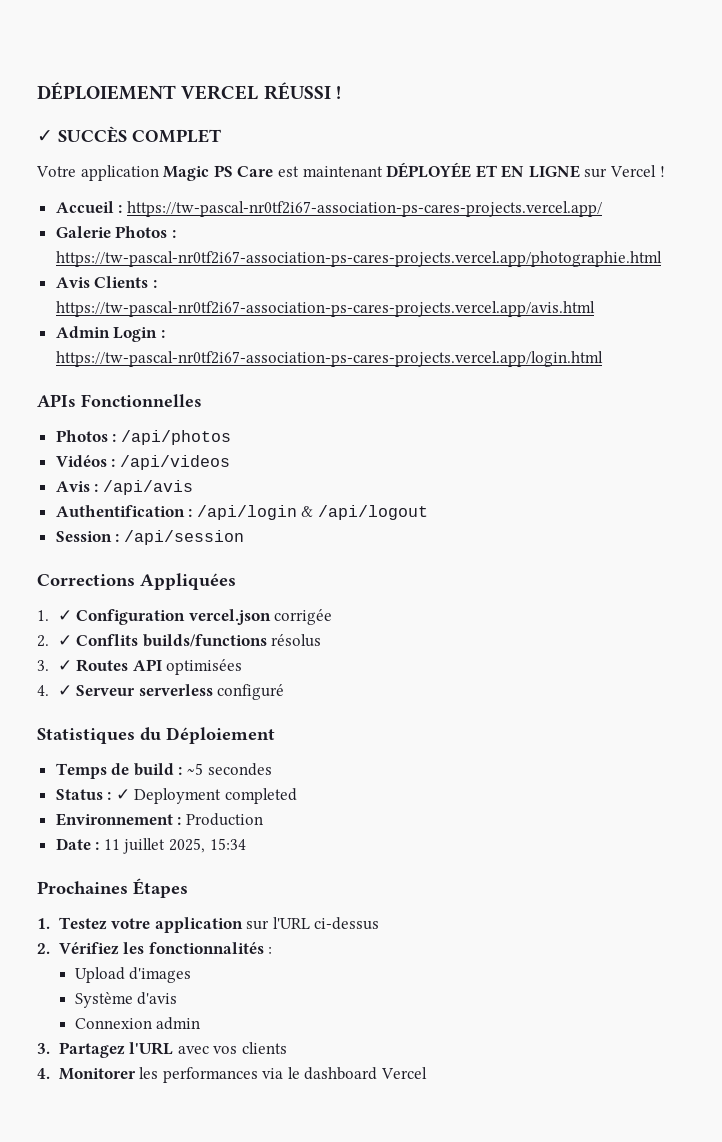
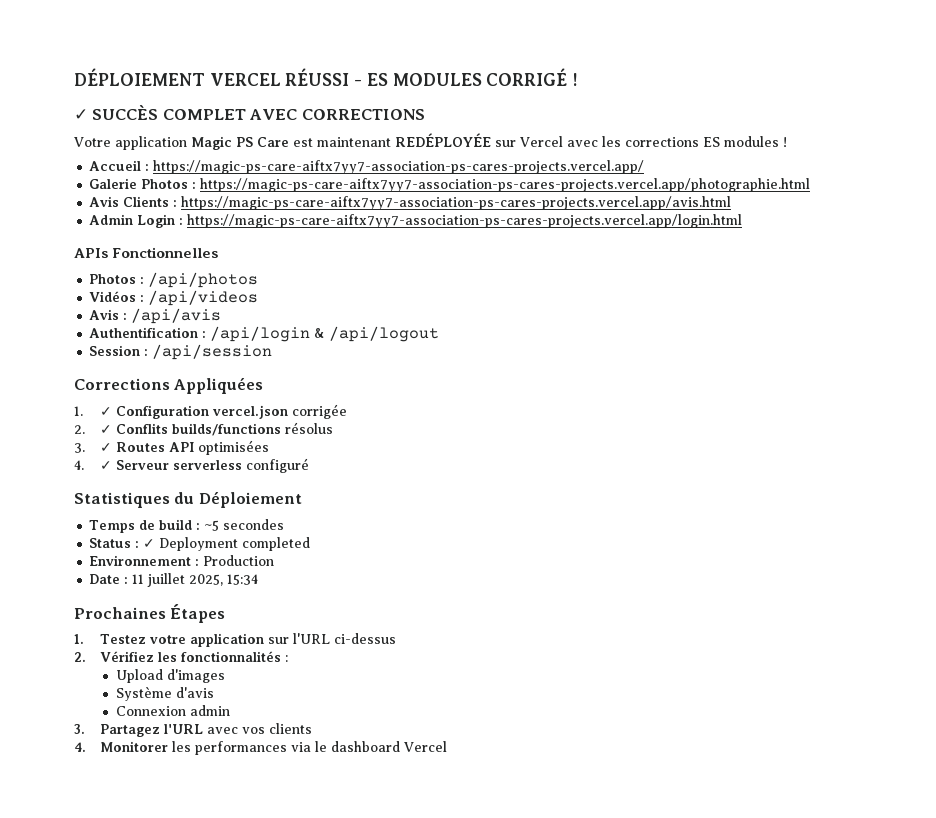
(331, 91) none -> [354,68,568,86] - ES MODULES CORRIGÉ
(221, 136) none -> [250,109,425,120] AVEC CORRECTIONS
[386,162,657,178] DÉPLOYÉE ET EN LIGNE sur Vercel -> [395,133,779,147] REDÉPLOYÉE sur Vercel avec les corrections ES modules
[126,201,602,217] https://tw-pascal-nr0tf2i67-association-ps-cares-projects.vercel.app/ -> [153,160,645,174] https://magic-ps-care-aiftx7yy7-association-ps-cares-projects.vercel.app/
[55,251,662,267] https://tw-pascal-nr0tf2i67-association-ps-cares-projects.vercel.app/photographie.html -> [200,178,811,192] https://magic-ps-care-aiftx7yy7-association-ps-cares-projects.vercel.app/photographie.html
[55,301,595,317] https://tw-pascal-nr0tf2i67-association-ps-cares-projects.vercel.app/avis.html -> [181,196,732,210] https://magic-ps-care-aiftx7yy7-association-ps-cares-projects.vercel.app/avis.html
[55,351,603,367] https://tw-pascal-nr0tf2i67-association-ps-cares-projects.vercel.app/login.html -> [187,214,743,228] https://magic-ps-care-aiftx7yy7-association-ps-cares-projects.vercel.app/login.html

